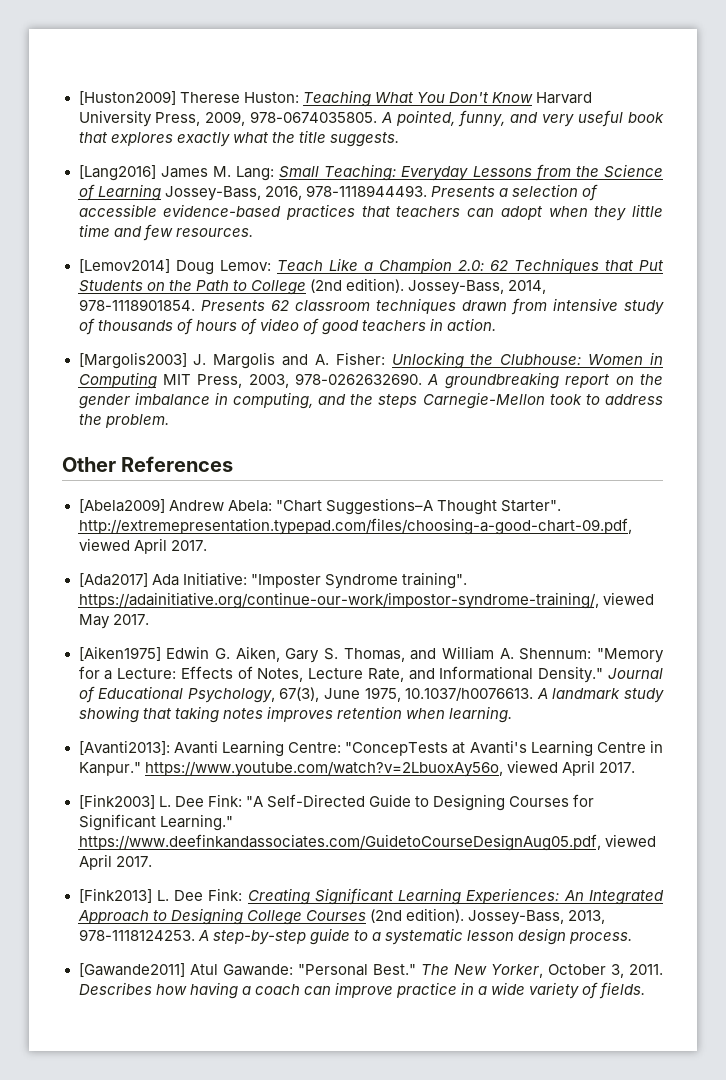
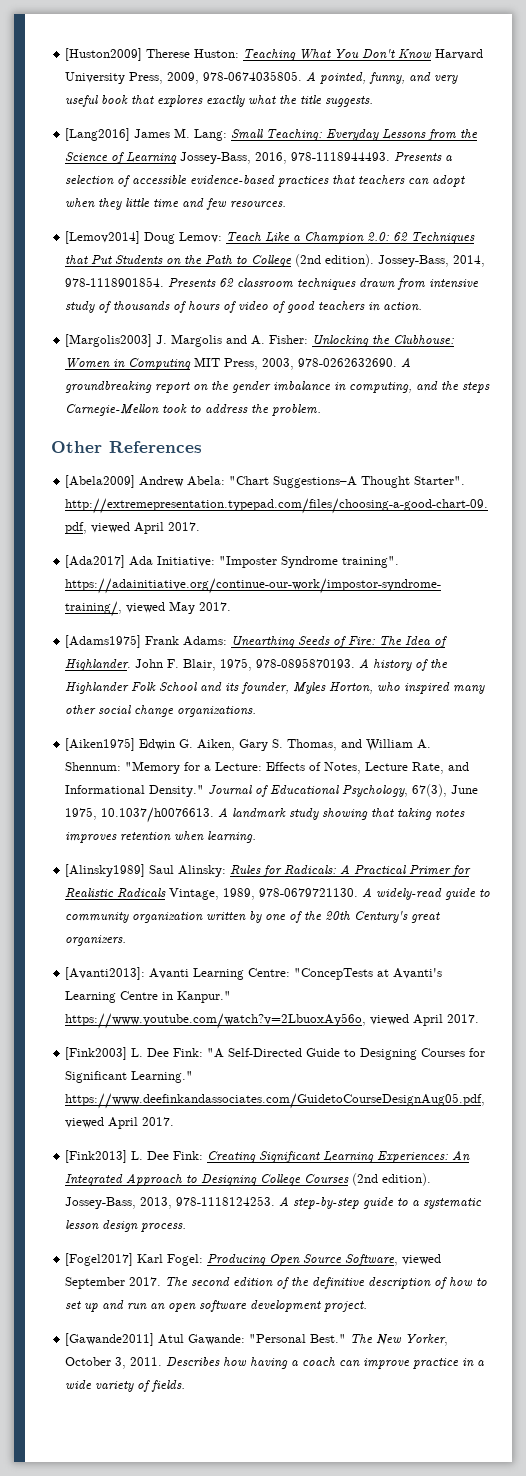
(149, 619) none -> [65,635,448,648] [65,658,449,671] [65,682,486,694] [65,705,257,717] // [Adams1975] Frank Adams: Unearthing Seeds of Fire: The Idea of Highlander. John F. Blair, 1975, 978-0895870193. A history of the Highlander Folk School and its founder, Myles Horton, who inspired many other social change organizations.
(512, 714) none -> [65,864,472,877] [65,887,491,900] [65,911,441,923] [65,935,127,946] // [Alinsky1989] Saul Alinsky: Rules for Radicals: A Practical Primer for Realistic Radicals Vintage, 1989, 978-0679721130. A widely-read guide to community organization written by one of the 20th Century's great organizers.
(632, 938) none -> [65,1253,442,1266] [65,1277,488,1289] [65,1300,368,1312] // [Fogel2017] Karl Fogel: Producing Open Source Software, viewed September 2017. The second edition of the definitive description of how to set up and run an open software development project.

